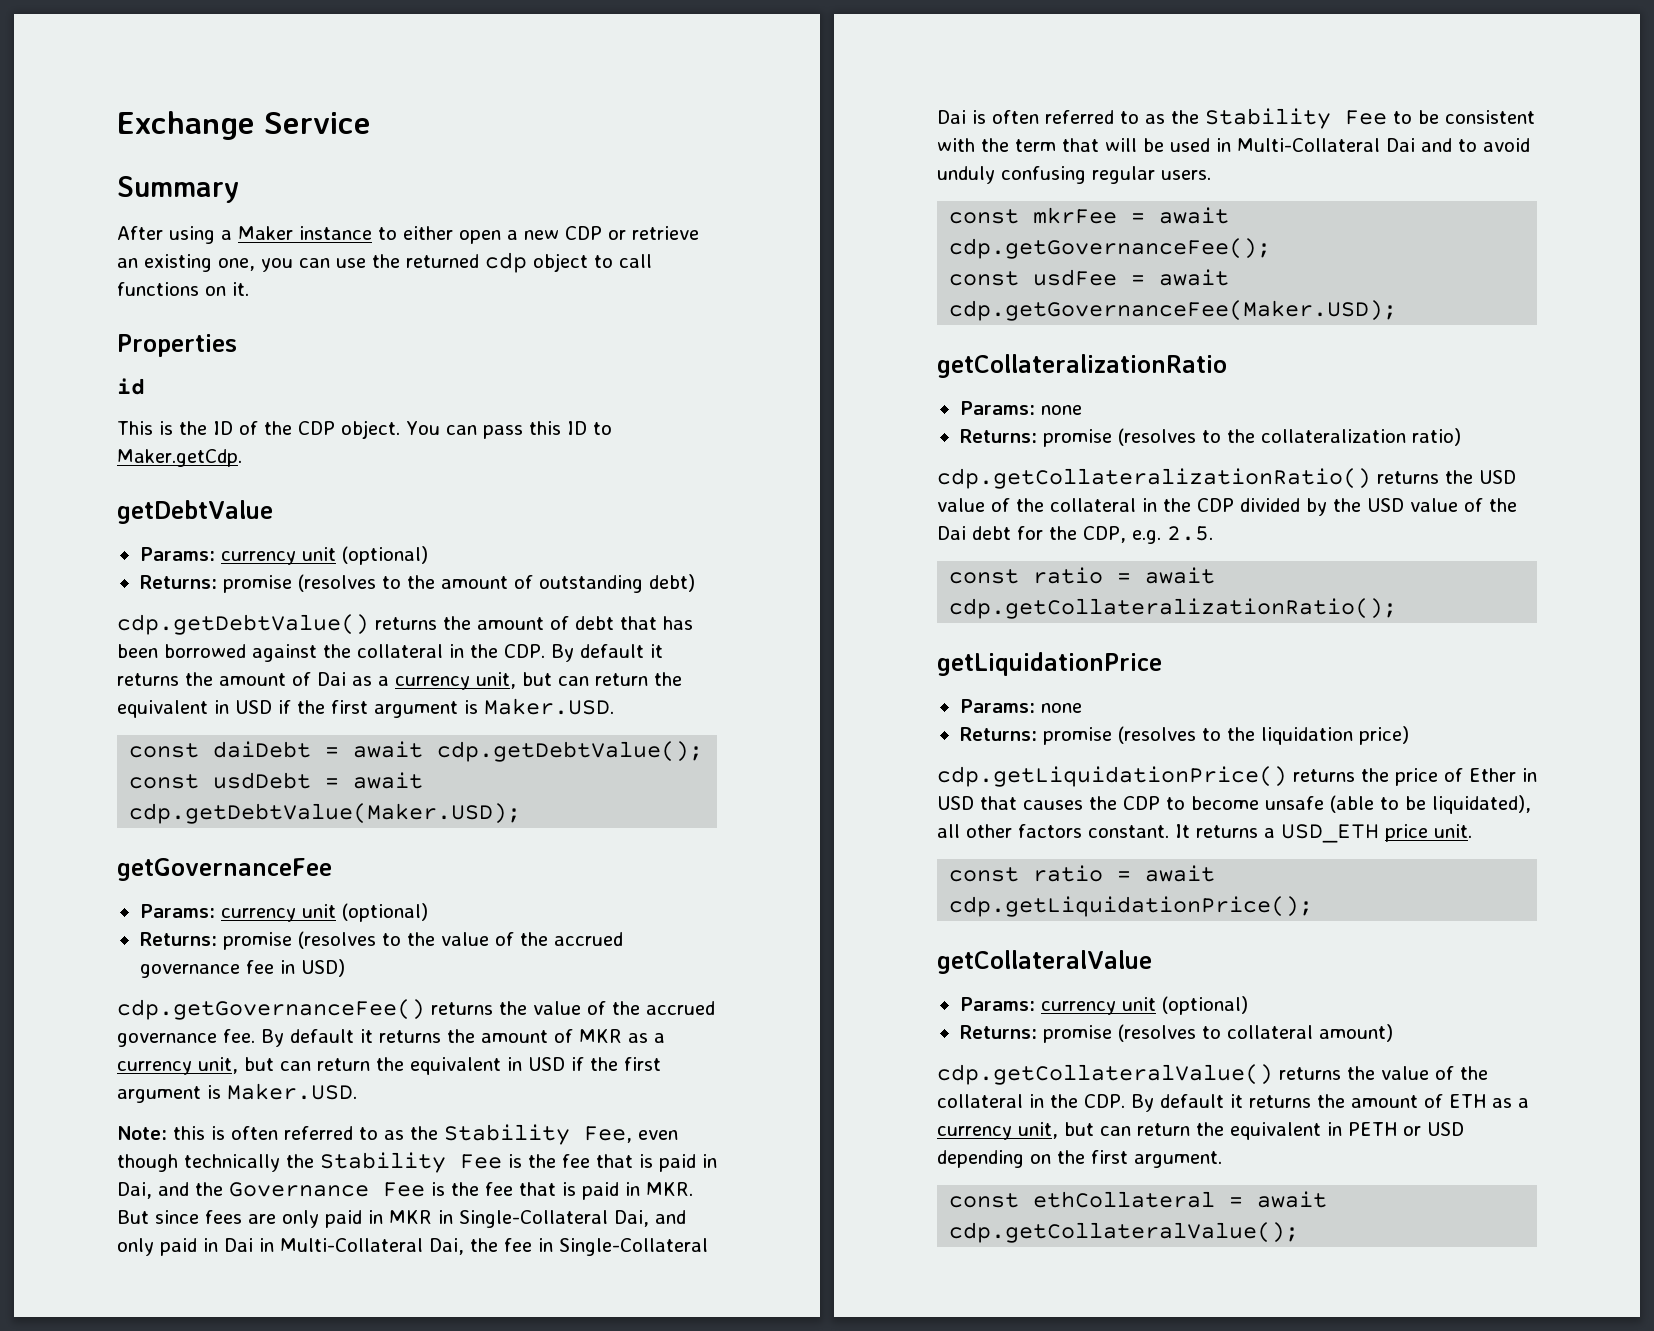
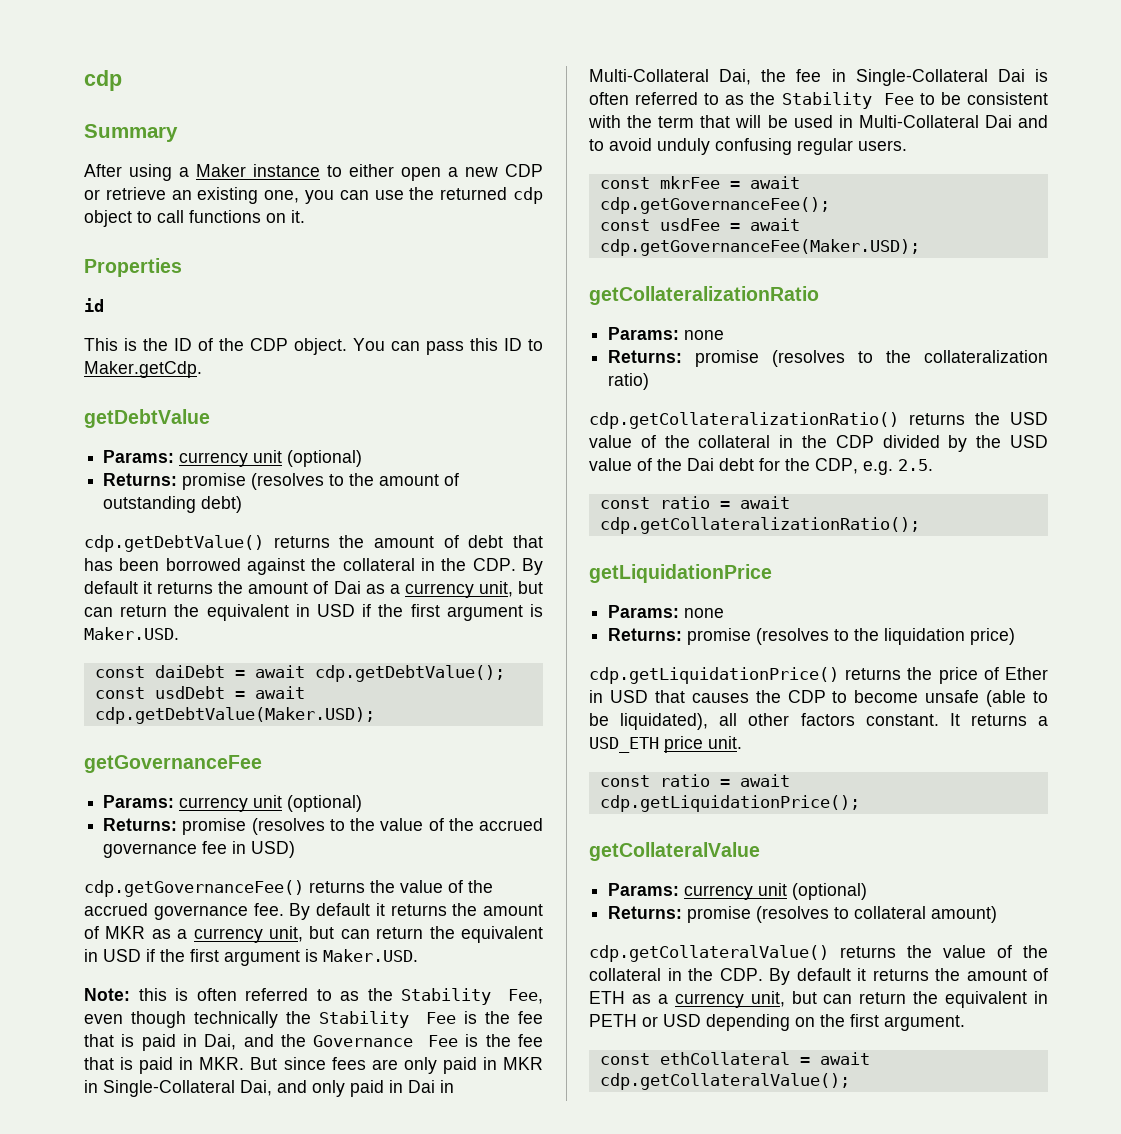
[117,111,371,140] Exchange Service -> [84,70,122,91] cdp

